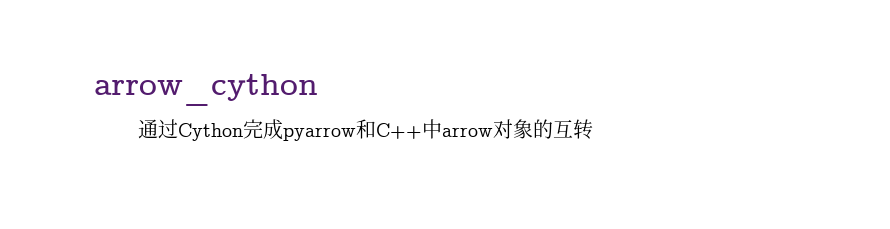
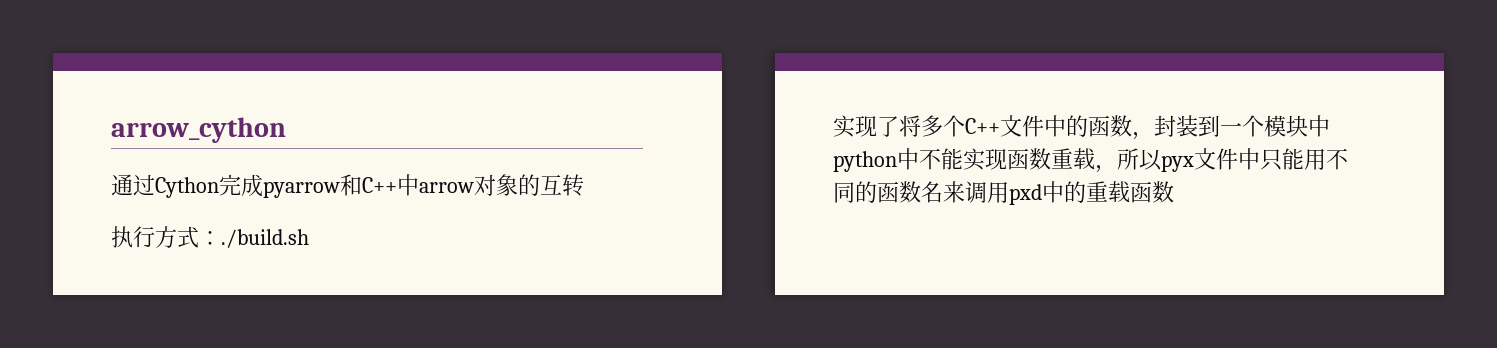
(594, 129) none -> [111,226,309,248] [833,115,1330,140] [833,148,1348,173] [833,181,1174,205] // 执行方式：./build.sh // 实现了将多个C++文件中的函数，封装到一个模块中python中不能实现函数重载，所以pyx文件中只能用不同的函数名来调用pxd中的重载函数

